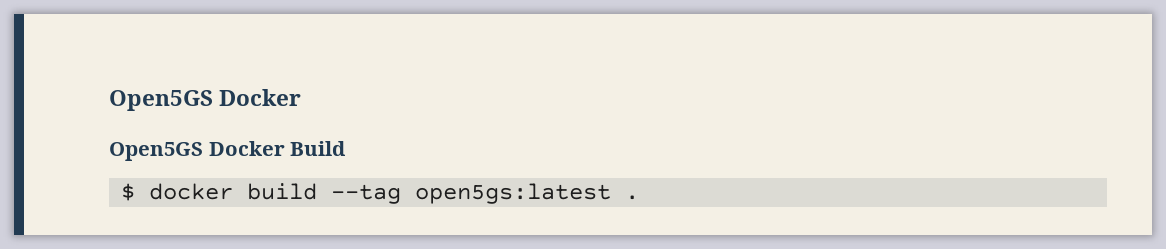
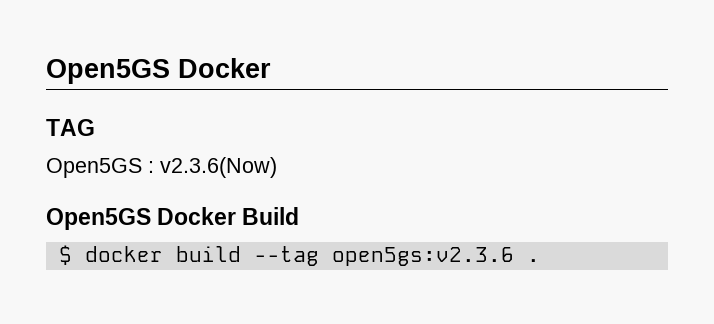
[109,89,302,111] Open5GS Docker -> [46,58,271,84] [46,119,95,136] [46,157,277,178] Open5GS Docker // TAG // Open5GS : v2.3.6(Now)
[414,183,611,204] open5gs:latest -> [331,247,514,266] open5gs:v2.3.6

